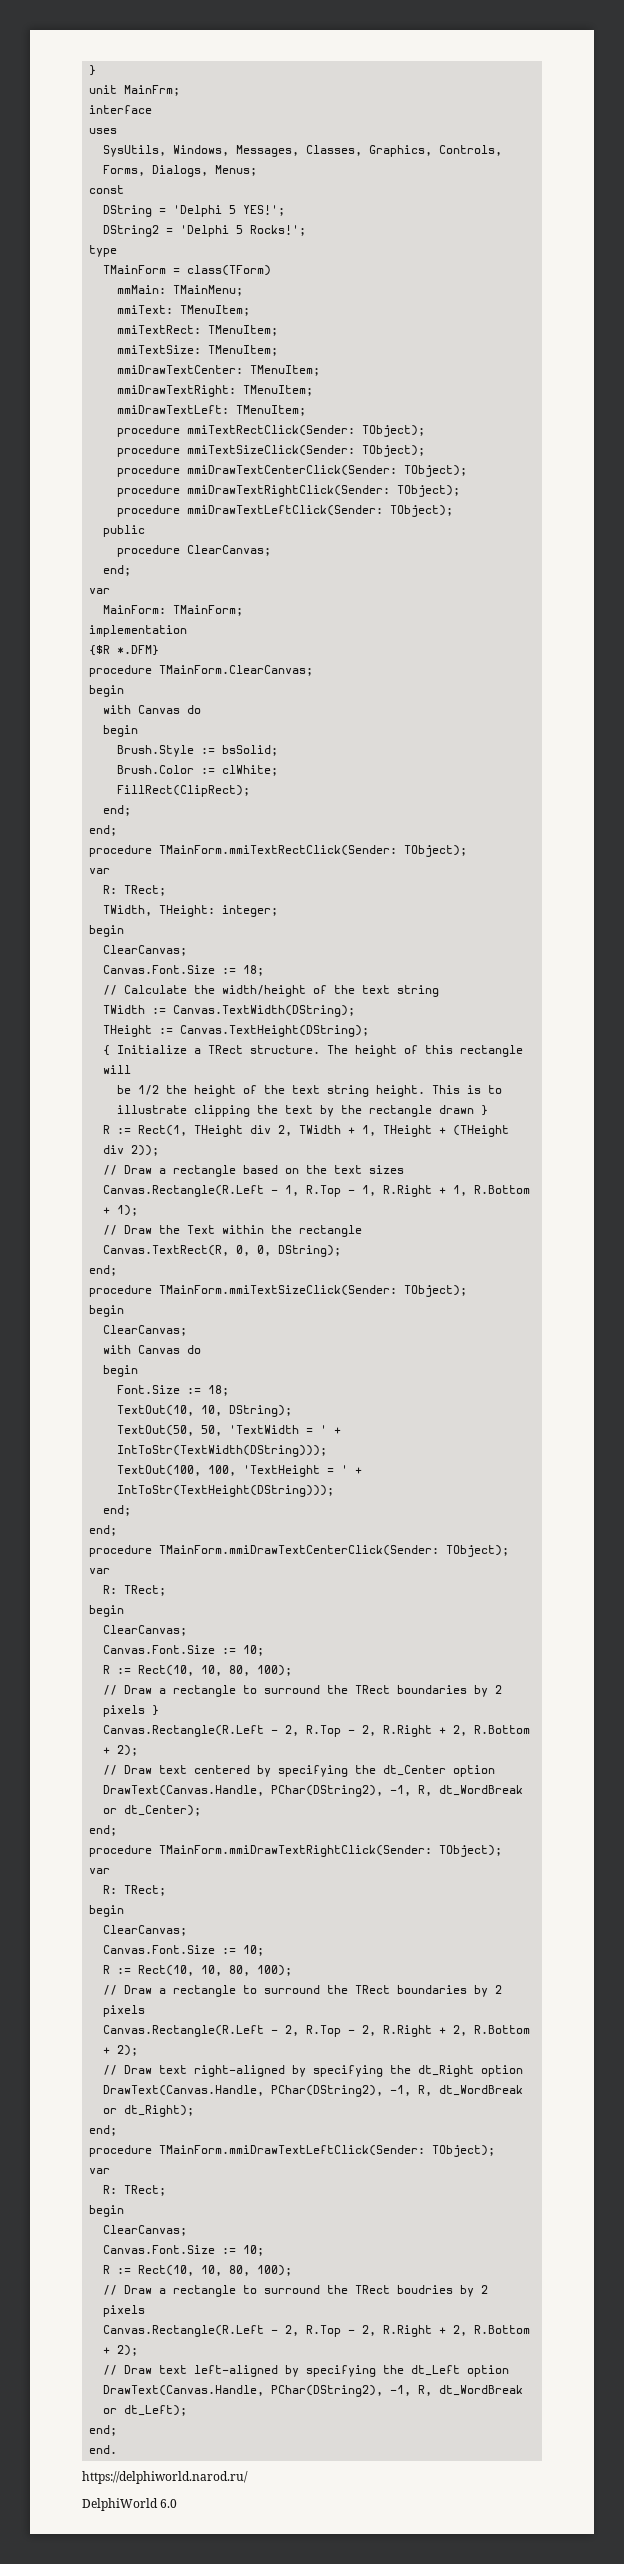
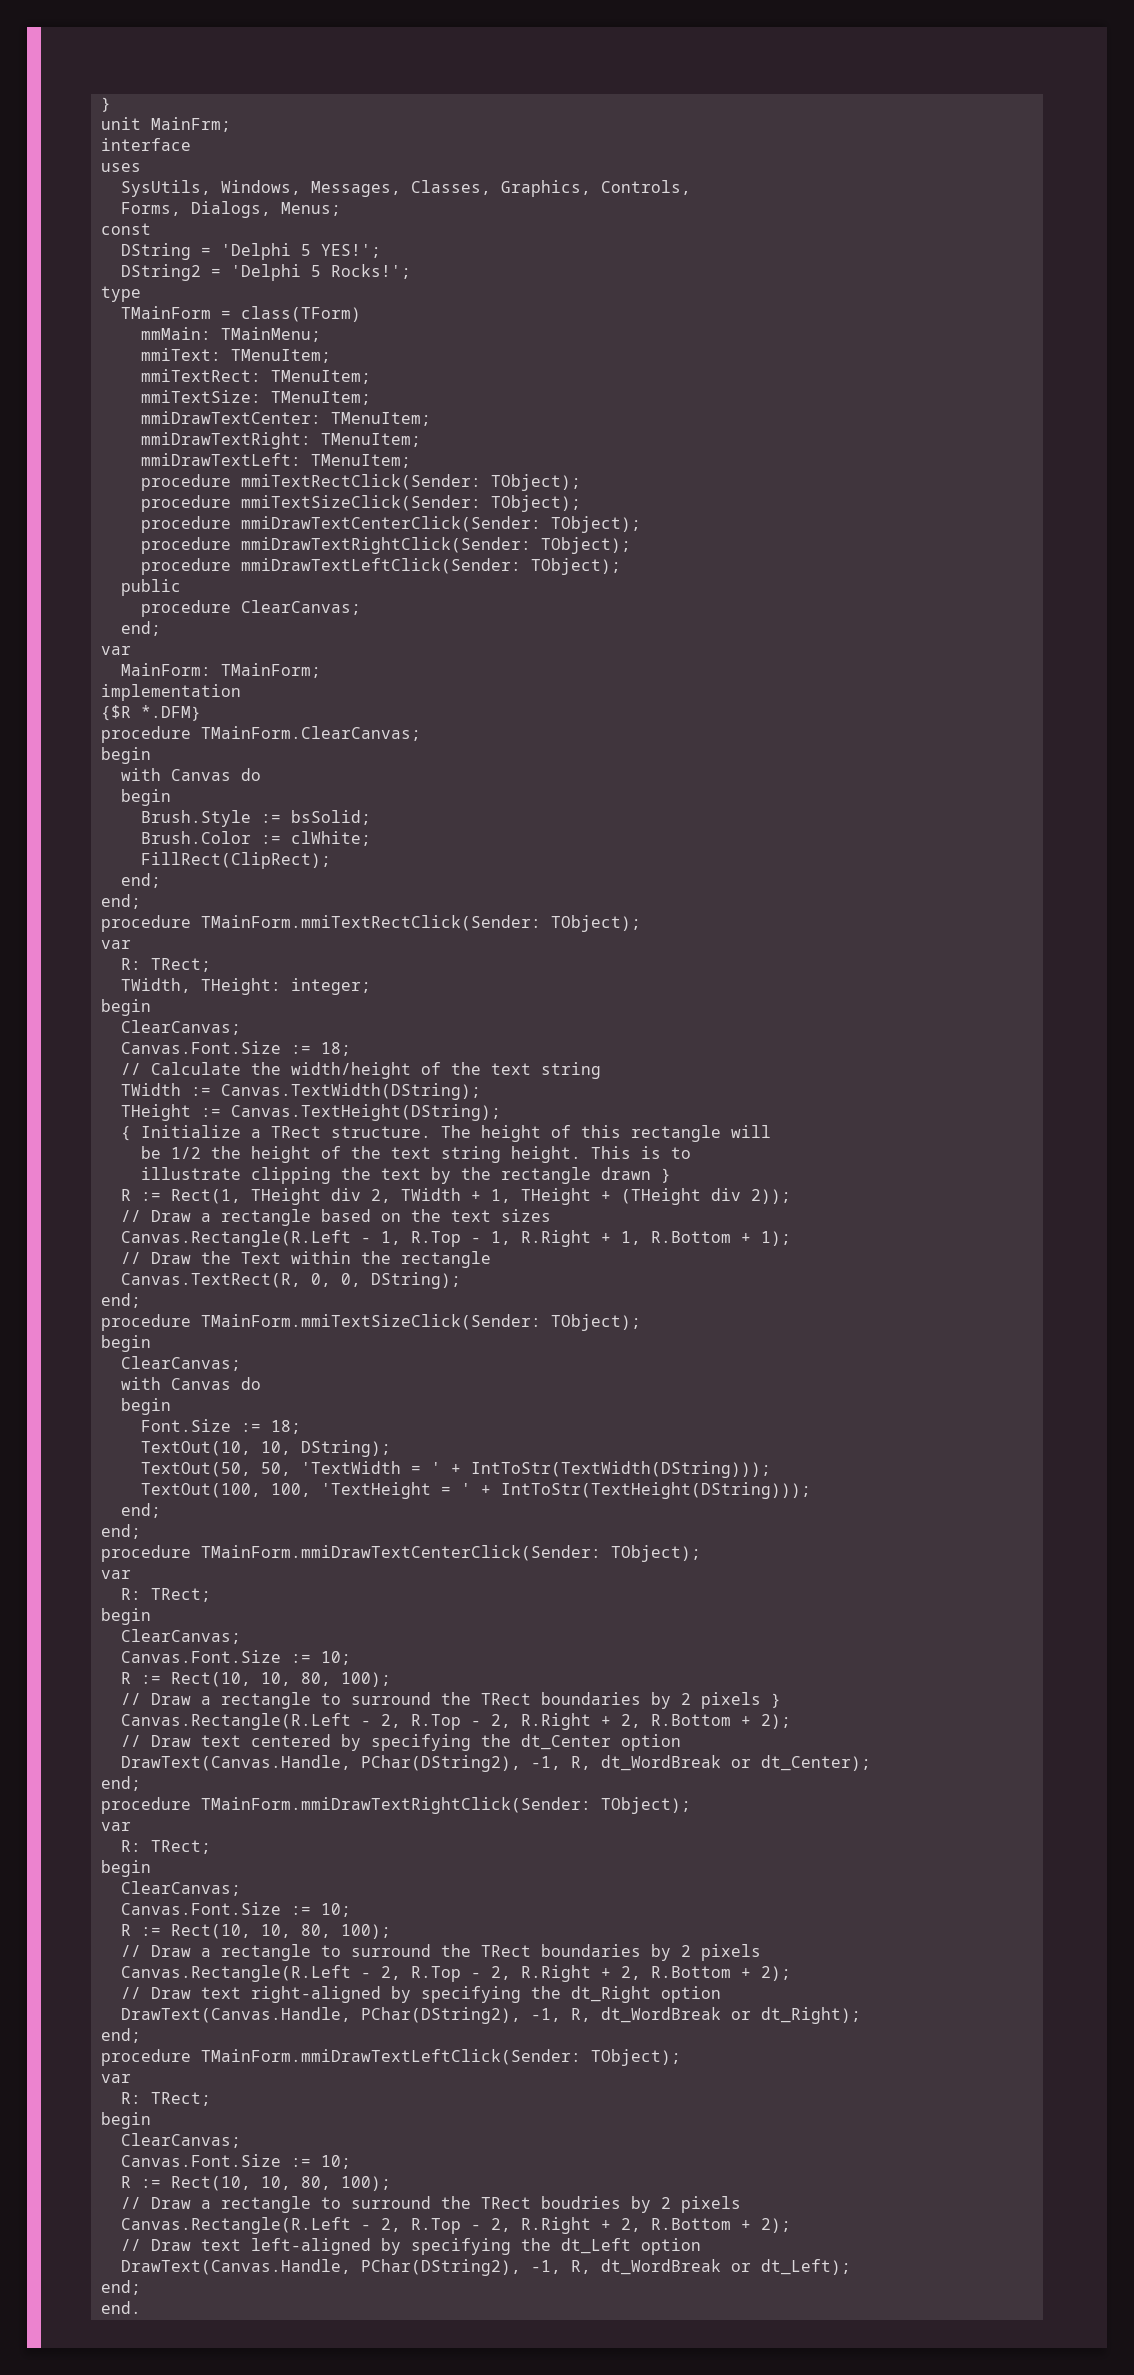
[82,2471,248,2484] [82,2498,178,2511] // https://delphiworld.narod.ru/ // DelphiWorld 6.0 -> (141, 2307) none

